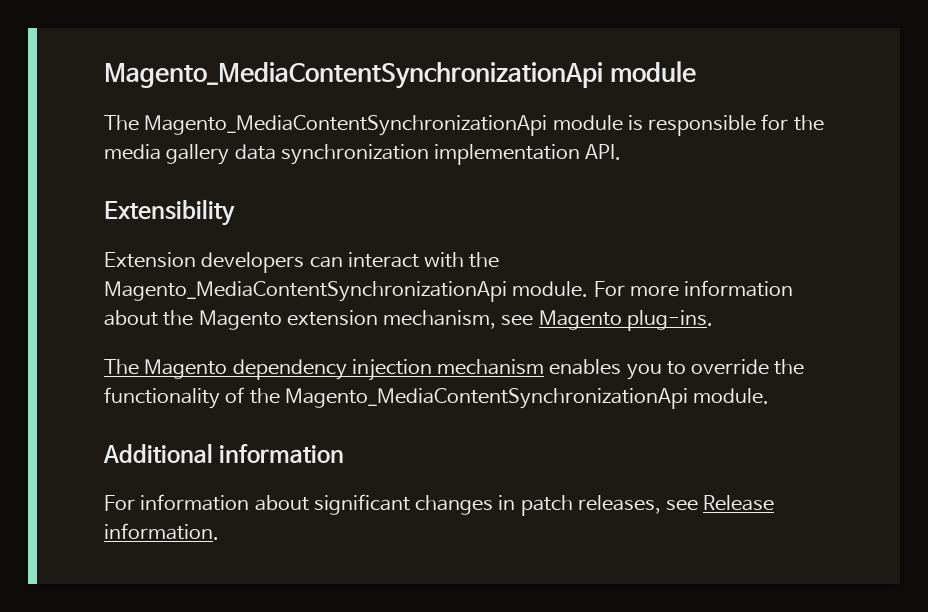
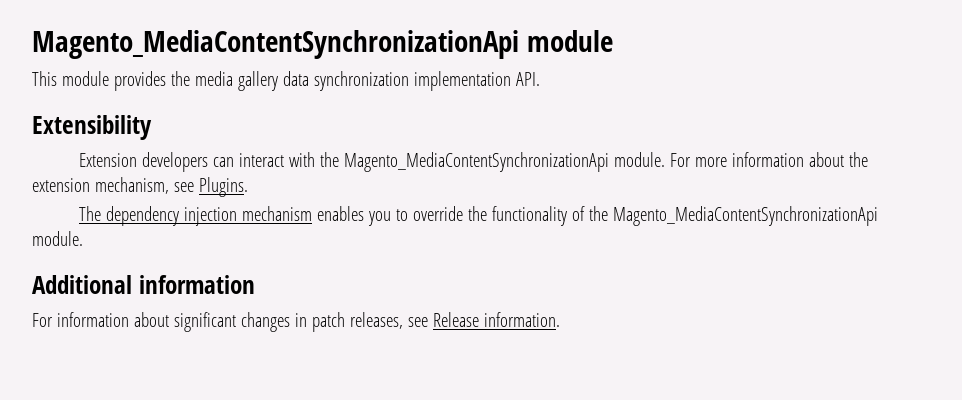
[104,114,789,136] The Magento_MediaContentSynchronizationApi module is responsible for -> [32,71,166,91] This module provides
[198,310,282,330] Magento -> (868, 159) none
[538,310,713,331] [104,359,228,379] Magento plug-ins. // The Magento -> [198,177,248,197] [79,206,102,221] Plugins. // The

